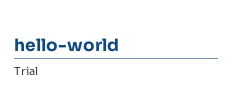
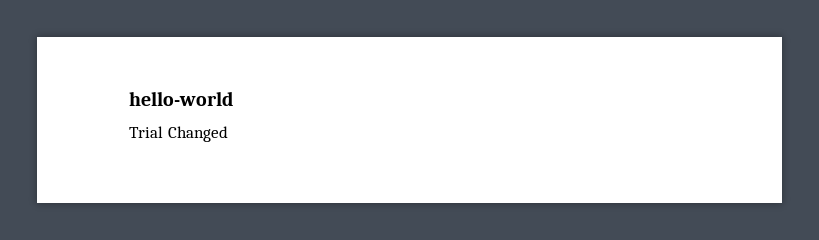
(38, 71) none -> [167,126,228,142] Changed

